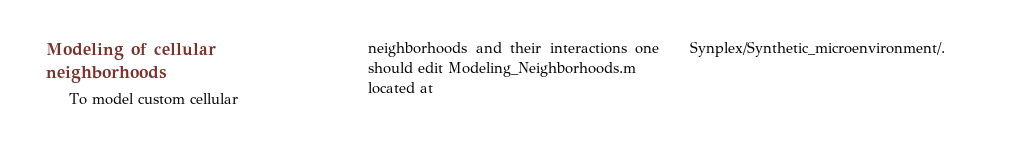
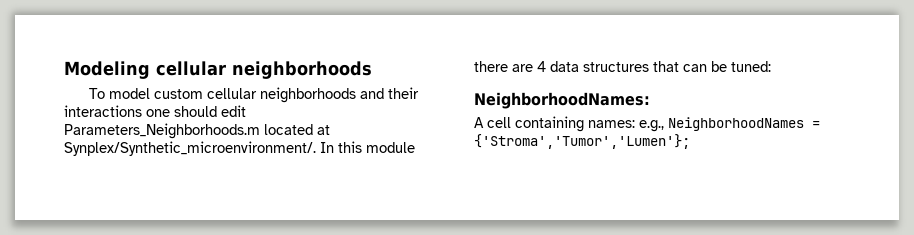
[131,43,147,55] of -> (150, 70) none
[448,62,636,77] Modeling_Neighborhoods.m -> [64,123,260,139] Parameters_Neighborhoods.m
(945, 49) none -> [320,141,415,153] [474,61,771,72] [474,92,650,109] [474,116,820,132] [474,134,690,149] In this module there are 4 data structures that can be tuned: // NeighborhoodNames: // A cell containing names: e.g., NeighborhoodNames = {'Stroma','Tumor','Lumen'};

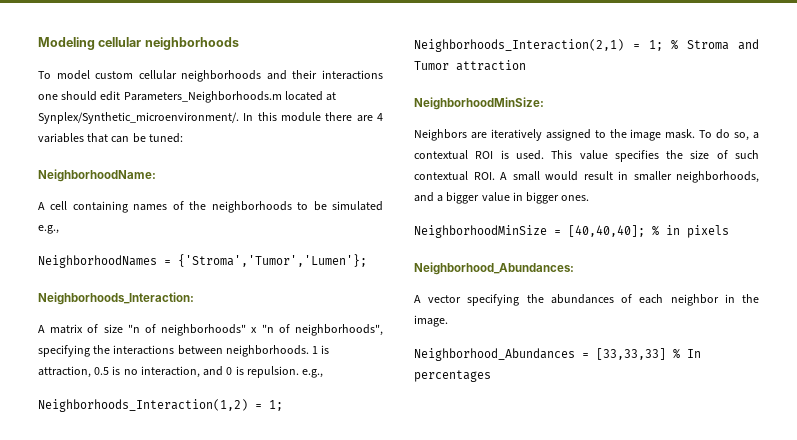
[550,61,649,72] data structures -> [38,133,84,143] variables
[474,92,650,109] NeighborhoodNames: -> [38,169,156,182] NeighborhoodName:
[588,120,664,132] names: e.g., -> [133,201,383,213] [38,225,59,234] names of the neighborhoods to be simulated e.g., //
(690, 141) none -> [38,292,194,305] [38,324,383,336] [38,345,330,357] [38,366,324,378] [38,399,283,412] [414,39,759,52] [414,60,526,71] [414,97,544,110] [414,129,759,141] [414,150,759,162] [414,171,759,183] [414,192,590,204] [414,225,729,238] [414,262,574,275] [414,294,759,306] [414,315,448,327] [414,348,701,361] [414,370,491,382] // Neighborhoods_Interaction: // A matrix of size "n of neighborhoods" x "n of neighborhoods", specifying the interactions between neighborhoods. 1 is attraction, 0.5 is no interaction, and 0 is repulsion. e.g., // Neighborhoods_Interaction(1,2) = 1; Neighborhoods_Interaction(2,1) = 1; % Stroma and Tumor attraction // NeighborhoodMinSize: // Neighbors are iteratively assigned to the image mask. To do so, a contextual ROI is used. This value specifies the size of such contextual ROI. A small would result in smaller neighborhoods, and a bigger value in bigger ones. // NeighborhoodMinSize = [40,40,40]; % in pixels // Neighborhood_Abundances: // A vector specifying the abundances of each neighbor in the image. // Neighborhood_Abundances = [33,33,33] % In percentages

